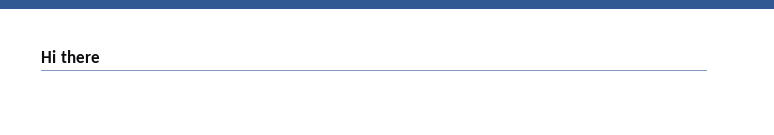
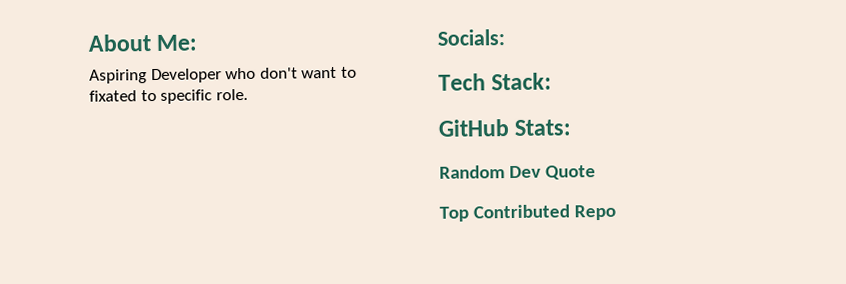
[41,50,100,63] Hi there -> [88,34,198,52] [89,66,357,84] [89,88,248,104] [437,29,505,46] [438,72,553,91] [438,119,572,137] [439,165,597,180] [439,204,617,222] About Me: // Aspiring Developer who don't want to fixated to specific role. // Socials: // Tech Stack: // GitHub Stats: // Random Dev Quote // Top Contributed Repo

